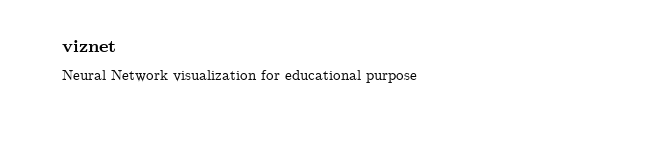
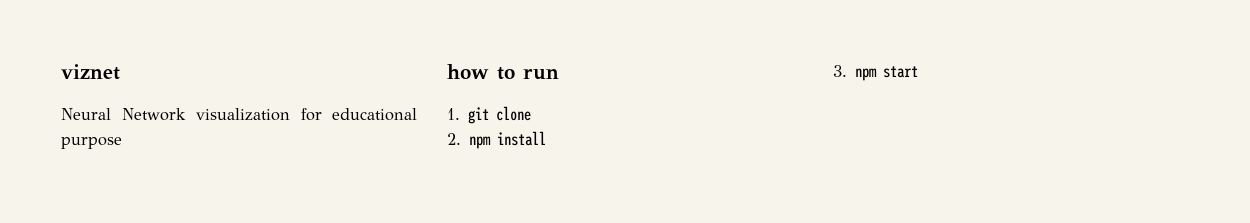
(417, 78) none -> [447,64,559,80] [447,106,532,124] [447,131,547,149] [833,65,919,81] // how to run // 1. git clone // 2. npm install // 3. npm start

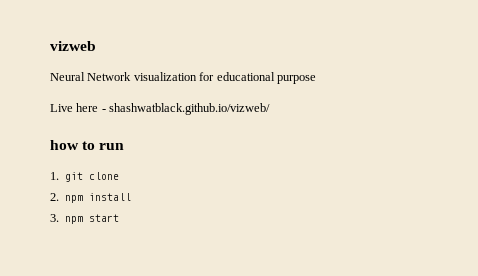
[61,64,120,80] viznet -> [50,41,96,51] vizweb
(122, 143) none -> [50,103,271,115] // Live here - shashwatblack.github.io/vizweb/

